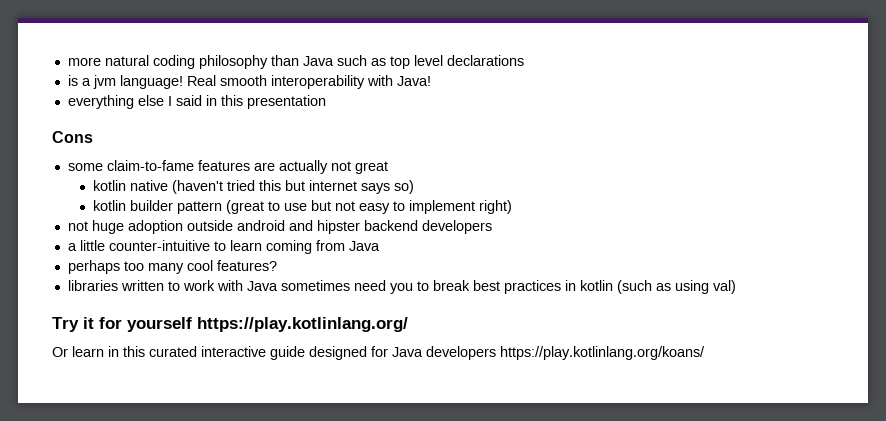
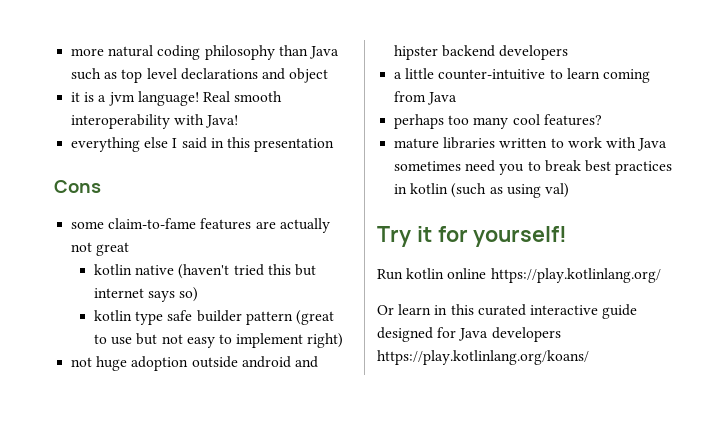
(524, 60) // -> [261,68,329,83] [71,92,81,102] and object // it
(126, 205) none -> [135,310,193,325] type safe
(277, 265) none -> [394,138,440,149] mature
[127,317,192,332] yourself -> [473,226,568,247] [377,268,487,280] yourself! // Run kotlin online

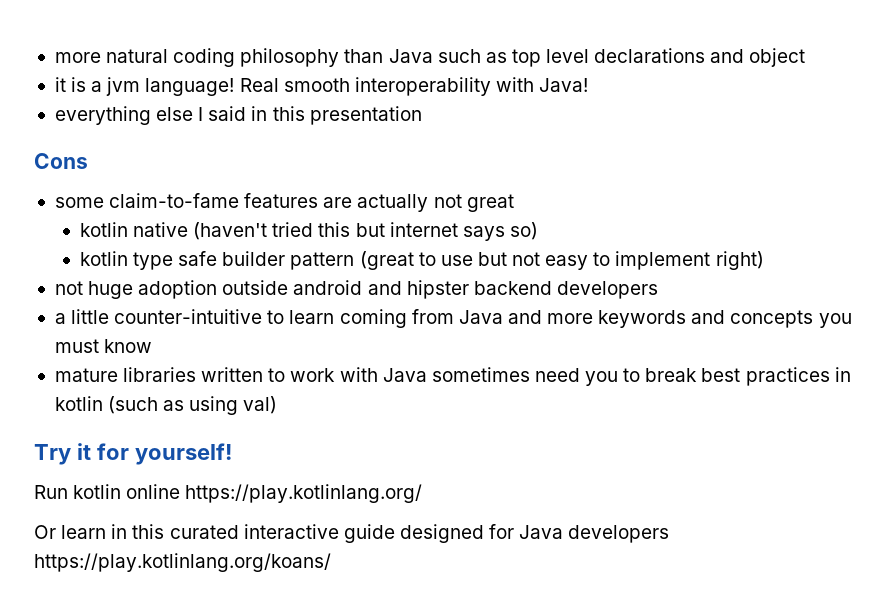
[394,114,602,129] // perhaps too many cool features? -> [507,310,852,328] [54,339,153,353] and more keywords and concepts you must know

